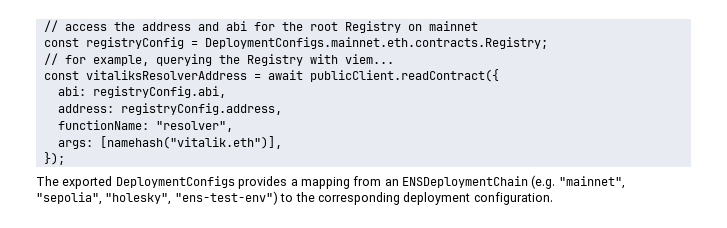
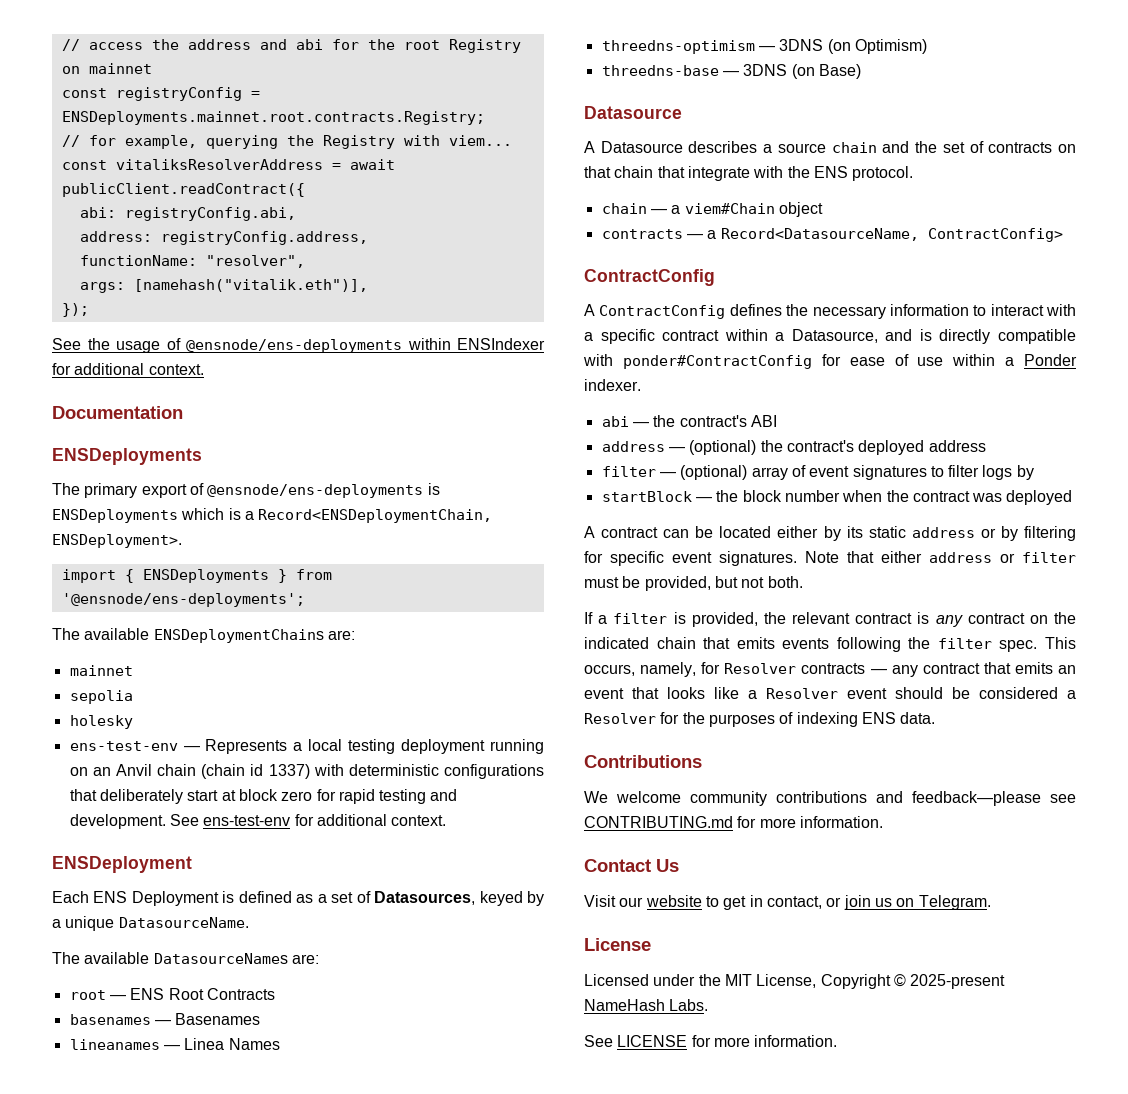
[204,37,548,49] DeploymentConfigs.mainnet.eth.contracts.Registry; -> [61,111,485,125] ENSDeployments.mainnet.root.contracts.Registry;
[36,175,625,189] [36,191,553,205] The exported DeploymentConfigs provides a mapping from an ENSDeploymentChain (e.g. "mainnet", "sepolia", "holesky", "ens-test-env") to the corresponding deployment configuration. -> [52,338,545,353] [52,363,204,375] [52,406,183,419] [52,448,202,465] [52,483,440,498] [52,508,493,523] [52,534,182,548] [61,569,332,583] [61,593,305,607] [52,628,355,643] [69,665,133,676] [69,690,133,704] [69,715,133,729] [69,739,544,754] [69,764,544,779] [69,789,458,804] [69,814,447,829] [52,856,192,873] [52,891,544,906] [52,916,249,931] [52,952,319,964] [69,988,275,1000] [69,1013,261,1025] [69,1038,280,1050] [601,39,927,54] [601,64,861,79] [584,106,682,119] [584,141,1076,153] [584,166,914,181] [601,202,823,217] [601,228,1063,242] [584,269,715,286] [584,304,1076,319] [584,329,1076,344] [583,354,1077,369] [584,379,641,391] [601,415,777,427] [601,440,986,455] [601,465,1034,480] [601,490,1073,505] [584,526,1076,541] [584,551,1076,566] [584,576,803,591] [584,612,1076,627] [584,637,1076,652] [584,662,1076,677] [584,687,1076,699] [584,712,936,727] [584,755,702,768] [584,791,1076,806] [584,816,883,828] [584,859,679,872] [584,895,991,910] [584,938,651,951] [584,974,1006,989] [584,999,709,1011] [584,1035,838,1047] See the usage of @ensnode/ens-deployments within ENSIndexer for additional context. // Documentation // ENSDeployments // The primary export of @ensnode/ens-deployments is ENSDeployments which is a Record<ENSDeploymentChain, ENSDeployment>. // import { ENSDeployments } from '@ensnode/ens-deployments'; // The available ENSDeploymentChains are: // mainnet // sepolia // holesky // ens-test-env — Represents a local testing deployment running on an Anvil chain (chain id 1337) with deterministic configurations that deliberately start at block zero for rapid testing and development. See ens-test-env for additional context. // ENSDeployment // Each ENS Deployment is defined as a set of Datasources, keyed by a unique DatasourceName. // The available DatasourceNames are: // root — ENS Root Contracts // basenames — Basenames // lineanames — Linea Names // threedns-optimism — 3DNS (on Optimism) // threedns-base — 3DNS (on Base) // Datasource // A Datasource describes a source chain and the set of contracts on that chain that integrate with the ENS protocol. // chain — a viem#Chain object // contracts — a Record<DatasourceName, ContractConfig> // ContractConfig // A ContractConfig defines the necessary information to interact with a specific contract within a Datasource, and is directly compatible with ponder#ContractConfig for ease of use within a Ponder indexer. // abi — the contract's ABI // address — (optional) the contract's deployed address // filter — (optional) array of event signatures to filter logs by // startBlock — the block number when the contract was deployed // A contract can be located either by its static address or by filtering for specific event signatures. Note that either address or filter must be provided, but not both. // If a filter is provided, the relevant contract is any contract on the indicated chain that emits events following the filter spec. This occurs, namely, for Resolver contracts — any contract that emits an event that looks like a Resolver event should be considered a Resolver for the purposes of indexing ENS data. // Contributions // We welcome community contributions and feedback—please see CONTRIBUTING.md for more information. // Contact Us // Visit our website to get in contact, or join us on Telegram. // License // Licensed under the MIT License, Copyright © 2025-present NameHash Labs. // See LICENSE for more information.

